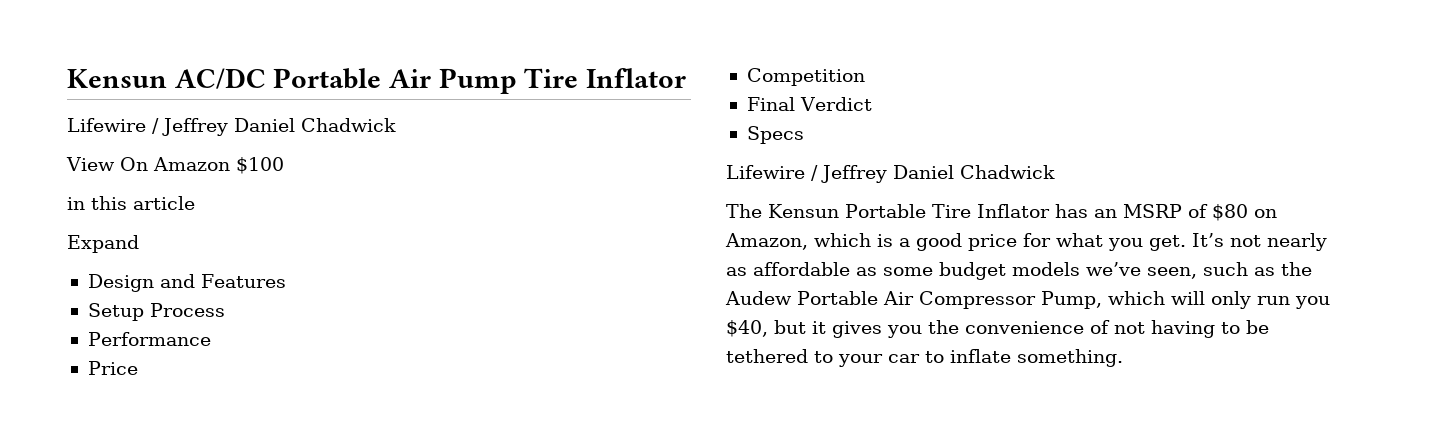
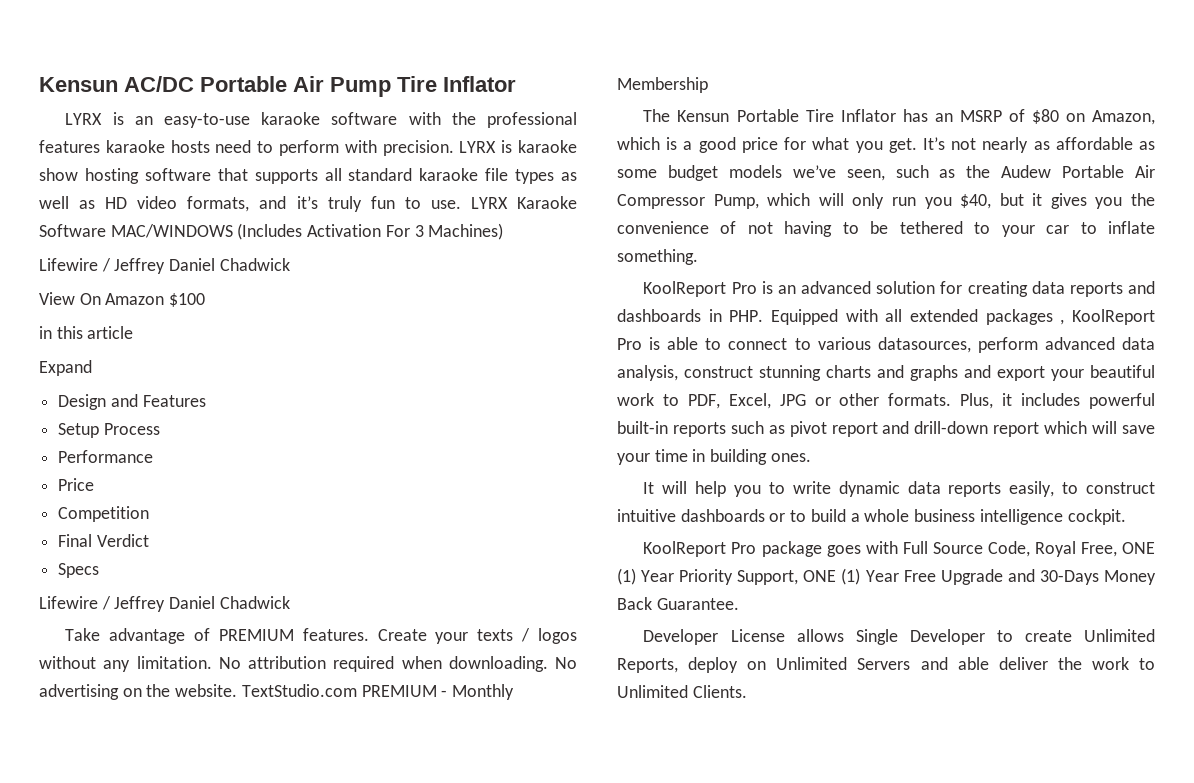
(687, 78) none -> [65,112,577,128] [39,140,577,156] [39,168,577,184] [39,196,577,212] [39,223,504,240] // LYRX is an easy-to-use karaoke software with the professional features karaoke hosts need to perform with precision. LYRX is karaoke show hosting software that supports all standard karaoke file types as well as HD video formats, and it’s truly fun to use. LYRX Karaoke Software MAC/WINDOWS (Includes Activation For 3 Machines)
(1055, 172) none -> [65,628,578,644] [39,656,577,672] [39,684,515,700] [617,77,708,93] // Take advantage of PREMIUM features. Create your texts / logos without any limitation. No attribution required when downloading. No advertising on the website. TextStudio.com PREMIUM - Monthly Membership
(1123, 358) none -> [643,281,1155,297] [617,309,1155,325] [617,337,1155,353] [617,365,1155,381] [617,393,1155,409] [617,421,1155,437] [617,449,811,465] [643,481,1156,497] [617,509,1126,525] [643,541,1155,557] [617,568,1156,585] [617,597,739,610] [643,629,1155,645] [617,657,1155,673] [617,685,747,698] // KoolReport Pro is an advanced solution for creating data reports and dashboards in PHP. Equipped with all extended packages , KoolReport Pro is able to connect to various datasources, perform advanced data analysis, construct stunning charts and graphs and export your beautiful work to PDF, Excel, JPG or other formats. Plus, it includes powerful built-in reports such as pivot report and drill-down report which will save your time in building ones. // It will help you to write dynamic data reports easily, to construct intuitive dashboards or to build a whole business intelligence cockpit. // KoolReport Pro package goes with Full Source Code, Royal Free, ONE (1) Year Priority Support, ONE (1) Year Free Upgrade and 30-Days Money Back Guarantee. // Developer License allows Single Developer to create Unlimited Reports, deploy on Unlimited Servers and able deliver the work to Unlimited Clients.

